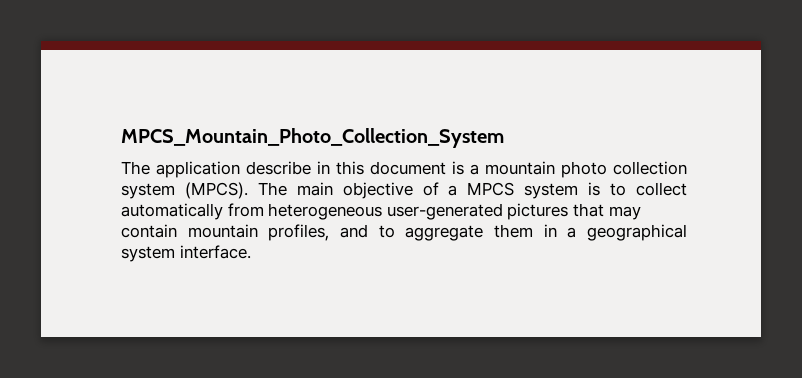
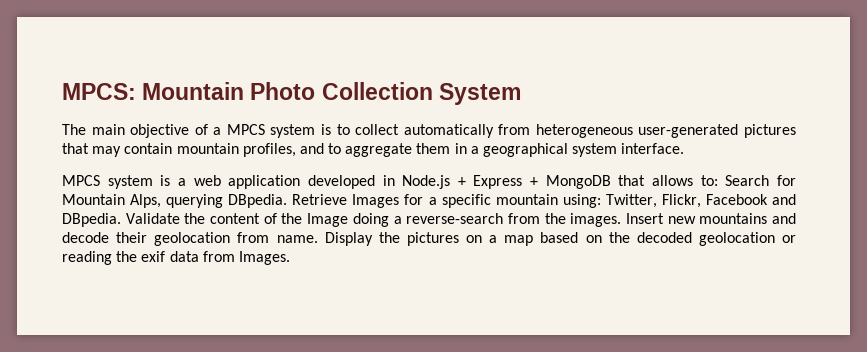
[121,128,504,148] [121,161,687,178] [121,182,248,199] MPCS_Mountain_Photo_Collection_System // The application describe in this document is a mountain photo collection system (MPCS). -> [62,82,521,105] MPCS: Mountain Photo Collection System //
(251, 252) none -> [62,175,796,189] [62,194,796,208] [62,213,796,227] [62,232,796,246] [62,251,290,265] // MPCS system is a web application developed in Node.js + Express + MongoDB that allows to: Search for Mountain Alps, querying DBpedia. Retrieve Images for a specific mountain using: Twitter, Flickr, Facebook and DBpedia. Validate the content of the Image doing a reverse-search from the images. Insert new mountains and decode their geolocation from name. Display the pictures on a map based on the decoded geolocation or reading the exif data from Images.

